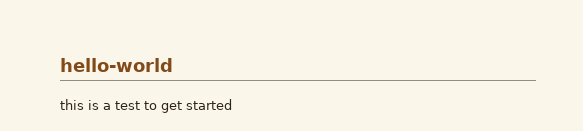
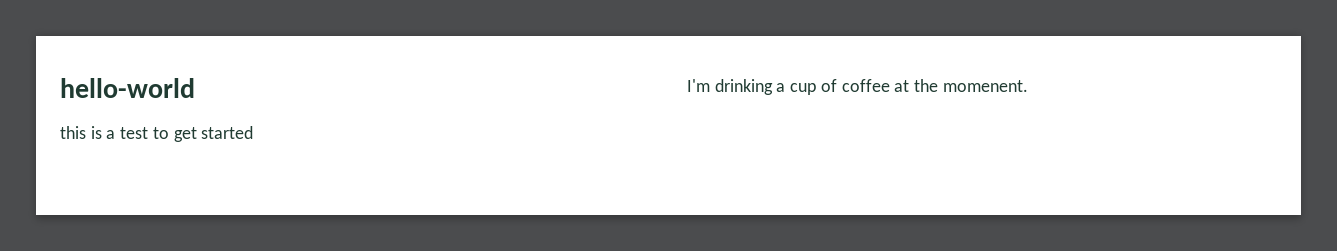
(232, 104) none -> [687,79,1028,95] // I'm drinking a cup of coffee at the momenent.

